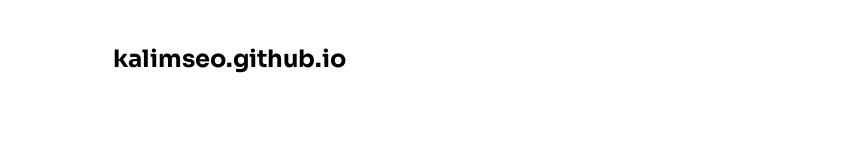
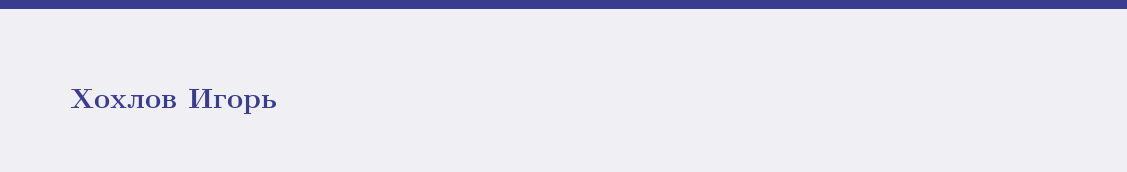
[113,48,346,73] kalimseo.github.io -> [70,88,277,114] Хохлов Игорь

